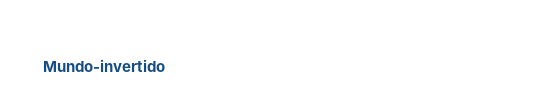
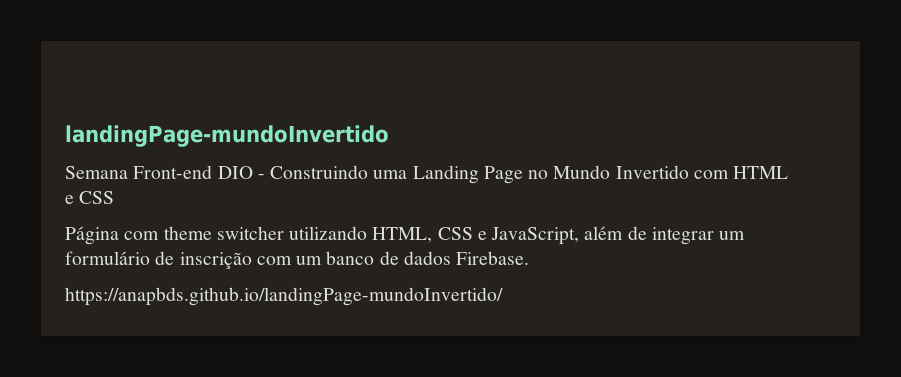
[43,59,165,72] Mundo-invertido -> [65,125,389,147] [65,165,789,184] [65,191,115,204] [65,226,746,245] [65,251,530,269] [65,287,503,306] landingPage-mundoInvertido // Semana Front-end DIO - Construindo uma Landing Page no Mundo Invertido com HTML e CSS // Página com theme switcher utilizando HTML, CSS e JavaScript, além de integrar um formulário de inscrição com um banco de dados Firebase. // https://anapbds.github.io/landingPage-mundoInvertido/

